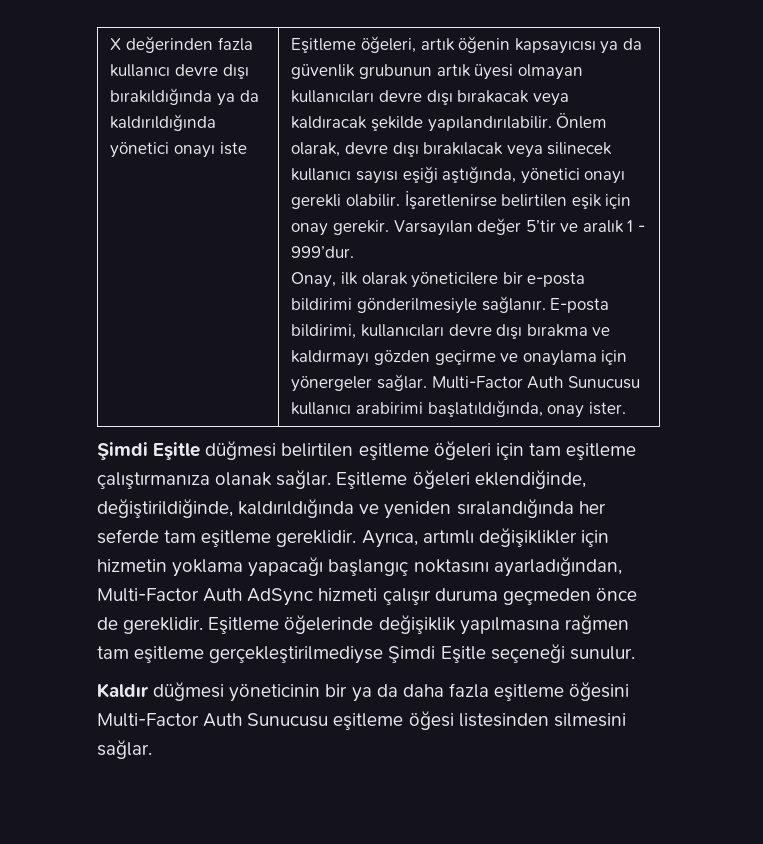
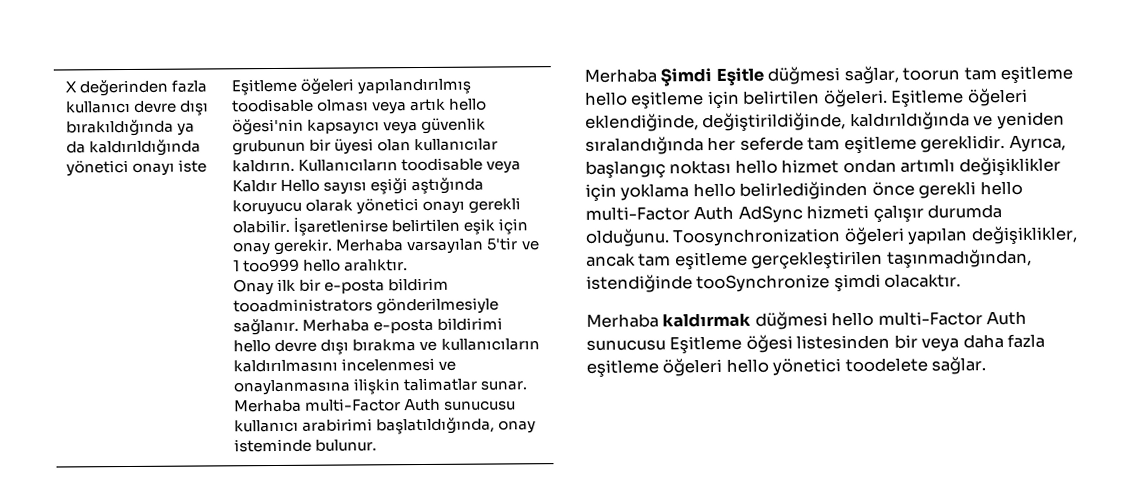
[360,36,642,54] [291,64,583,80] [291,90,569,106] [291,113,608,132] [291,142,613,158] [291,166,517,184] öğeleri, artık öğenin kapsayıcısı ya da güvenlik grubunun artık üyesi olmayan kullanıcıları devre dışı bırakacak veya kaldıracak şekilde yapılandırılabilir. Önlem olarak, devre dışı bırakılacak veya silinecek kullanıcı sayısı eşiği aştığında, -> [300,77,472,95] [232,98,488,115] [232,117,487,136] [232,138,499,156] [232,157,522,174] [232,176,485,195] [232,199,354,216] öğeleri yapılandırılmış toodisable olması veya artık hello öğesi'nin kapsayıcı veya güvenlik grubunun bir üyesi olan kullanıcılar kaldırın. Kullanıcıların toodisable veya Kaldır Hello sayısı eşiği aştığında koruyucu olarak
[393,218,646,236] [291,246,355,258] [291,272,586,288] [291,296,610,314] [291,324,611,339] [291,350,628,366] [291,374,640,392] [291,400,626,418] [97,441,637,460] [97,470,332,489] Varsayılan değer 5’tir ve aralık 1 - 999’dur. // Onay, ilk olarak yöneticilere bir e-posta bildirimi gönderilmesiyle sağlanır. E-posta bildirimi, kullanıcıları devre dışı bırakma ve kaldırmayı gözden geçirme ve onaylama için yönergeler sağlar. Multi-Factor Auth Sunucusu kullanıcı arabirimi başlatıldığında, onay ister. // Şimdi Eşitle düğmesi belirtilen eşitleme öğeleri için tam eşitleme çalıştırmanıza olanak sağlar. -> [335,237,540,255] [233,258,409,273] [233,277,450,296] [233,297,500,315] [233,317,504,336] [233,338,540,355] [233,357,457,373] [233,377,528,396] [234,398,517,413] [234,416,537,435] [234,438,378,453] [584,65,1074,87] [584,88,888,109] Merhaba varsayılan 5'tir ve 1 too999 hello aralıktır. // Onay ilk bir e-posta bildirim tooadministrators gönderilmesiyle sağlanır. Merhaba e-posta bildirimi hello devre dışı bırakma ve kullanıcıların kaldırılmasını incelenmesi ve onaylanmasına ilişkin talimatlar sunar. Merhaba multi-Factor Auth sunucusu kullanıcı arabirimi başlatıldığında, onay isteminde bulunur. // Merhaba Şimdi Eşitle düğmesi sağlar, toorun tam eşitleme hello eşitleme için belirtilen öğeleri.
[422,528,609,547] [97,557,622,577] [97,588,637,606] [97,615,629,635] [97,644,635,664] [97,682,630,702] [97,711,626,730] artımlı değişiklikler için hizmetin yoklama yapacağı başlangıç noktasını ayarladığından, Multi-Factor Auth AdSync hizmeti çalışır duruma geçmeden önce de gereklidir. Eşitleme öğelerinde değişiklik yapılmasına rağmen tam eşitleme gerçekleştirilmediyse Şimdi Eşitle seçeneği sunulur. // Kaldır düğmesi yöneticinin bir ya da daha fazla eşitleme öğesini Multi-Factor Auth Sunucusu eşitleme öğesi listesinden silmesini -> [585,156,1061,178] [585,180,1023,201] [585,204,1003,223] [585,225,1078,247] [586,248,1032,270] [586,273,962,293] [586,310,1028,330] [586,333,1046,354] [586,357,928,377] başlangıç noktası hello hizmet ondan artımlı değişiklikler için yoklama hello belirlediğinden önce gerekli hello multi-Factor Auth AdSync hizmeti çalışır durumda olduğunu. Toosynchronization öğeleri yapılan değişiklikler, ancak tam eşitleme gerçekleştirilen taşınmadığından, istendiğinde tooSynchronize şimdi olacaktır. // Merhaba kaldırmak düğmesi hello multi-Factor Auth sunucusu Eşitleme öğesi listesinden bir veya daha fazla eşitleme öğeleri hello yönetici toodelete

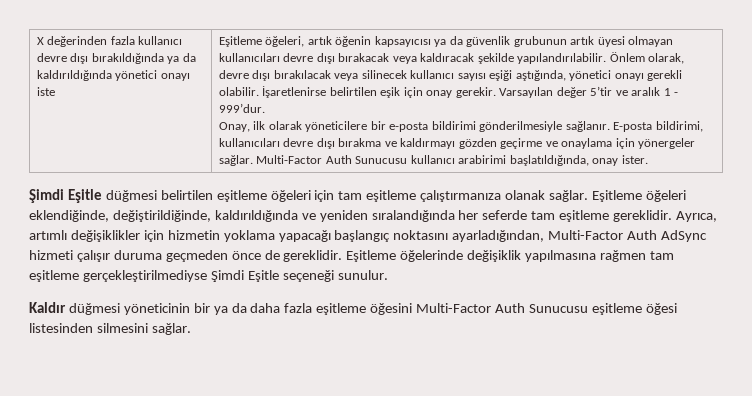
[300,77,472,95] [232,98,488,115] [232,117,487,136] [232,138,499,156] [232,157,522,174] [232,176,485,195] [232,199,354,216] öğeleri yapılandırılmış toodisable olması veya artık hello öğesi'nin kapsayıcı veya güvenlik grubunun bir üyesi olan kullanıcılar kaldırın. Kullanıcıların toodisable veya Kaldır Hello sayısı eşiği aştığında koruyucu olarak -> [265,36,674,47] [218,52,685,64] [218,70,566,81] öğeleri, artık öğenin kapsayıcısı ya da güvenlik grubunun artık üyesi olmayan kullanıcıları devre dışı bırakacak veya kaldıracak şekilde yapılandırılabilir. Önlem olarak, devre dışı bırakılacak veya silinecek kullanıcı sayısı eşiği aştığında,
[335,237,540,255] [233,258,409,273] [233,277,450,296] [233,297,500,315] [233,317,504,336] [233,338,540,355] [233,357,457,373] [233,377,528,396] [234,398,517,413] [234,416,537,435] [234,438,378,453] [584,65,1074,87] [584,88,888,109] Merhaba varsayılan 5'tir ve 1 too999 hello aralıktır. // Onay ilk bir e-posta bildirim tooadministrators gönderilmesiyle sağlanır. Merhaba e-posta bildirimi hello devre dışı bırakma ve kullanıcıların kaldırılmasını incelenmesi ve onaylanmasına ilişkin talimatlar sunar. Merhaba multi-Factor Auth sunucusu kullanıcı arabirimi başlatıldığında, onay isteminde bulunur. // Merhaba Şimdi Eşitle düğmesi sağlar, toorun tam eşitleme hello eşitleme için belirtilen öğeleri. -> [499,86,679,98] [218,103,265,113] [218,121,703,132] [218,138,696,149] [218,155,648,166] [29,189,589,203] Varsayılan değer 5’tir ve aralık 1 - 999’dur. // Onay, ilk olarak yöneticilere bir e-posta bildirimi gönderilmesiyle sağlanır. E-posta bildirimi, kullanıcıları devre dışı bırakma ve kaldırmayı gözden geçirme ve onaylama için yönergeler sağlar. Multi-Factor Auth Sunucusu kullanıcı arabirimi başlatıldığında, onay ister. // Şimdi Eşitle düğmesi belirtilen eşitleme öğeleri için tam eşitleme çalıştırmanıza olanak sağlar.
[585,156,1061,178] [585,180,1023,201] [585,204,1003,223] [585,225,1078,247] [586,248,1032,270] [586,273,962,293] [586,310,1028,330] [586,333,1046,354] [586,357,928,377] başlangıç noktası hello hizmet ondan artımlı değişiklikler için yoklama hello belirlediğinden önce gerekli hello multi-Factor Auth AdSync hizmeti çalışır durumda olduğunu. Toosynchronization öğeleri yapılan değişiklikler, ancak tam eşitleme gerçekleştirilen taşınmadığından, istendiğinde tooSynchronize şimdi olacaktır. // Merhaba kaldırmak düğmesi hello multi-Factor Auth sunucusu Eşitleme öğesi listesinden bir veya daha fazla eşitleme öğeleri hello yönetici toodelete -> [29,230,708,242] [29,250,674,262] [29,270,388,282] [29,302,677,315] [29,323,148,333] artımlı değişiklikler için hizmetin yoklama yapacağı başlangıç noktasını ayarladığından, Multi-Factor Auth AdSync hizmeti çalışır duruma geçmeden önce de gereklidir. Eşitleme öğelerinde değişiklik yapılmasına rağmen tam eşitleme gerçekleştirilmediyse Şimdi Eşitle seçeneği sunulur. // Kaldır düğmesi yöneticinin bir ya da daha fazla eşitleme öğesini Multi-Factor Auth Sunucusu eşitleme öğesi listesinden silmesini

